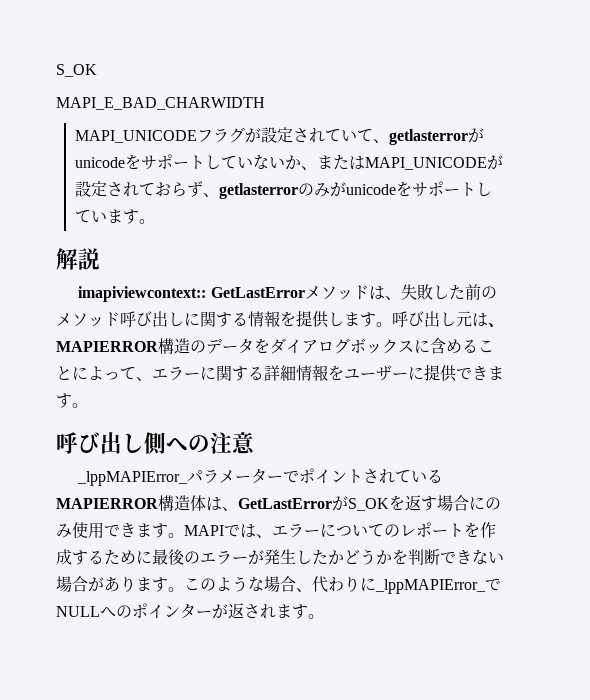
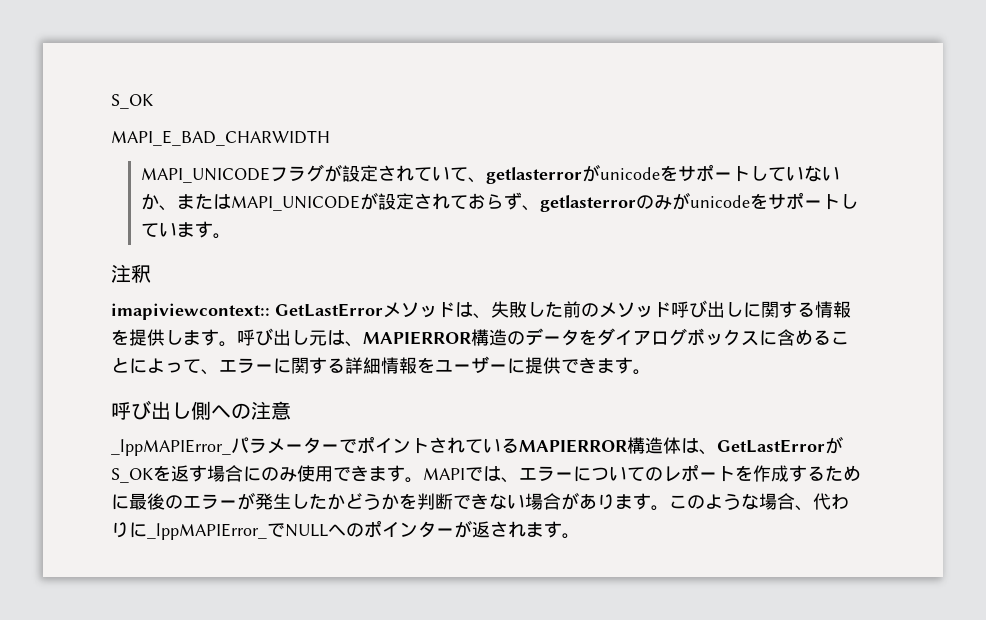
[56,248,100,270] 解説 -> [111,264,151,283] 注釈

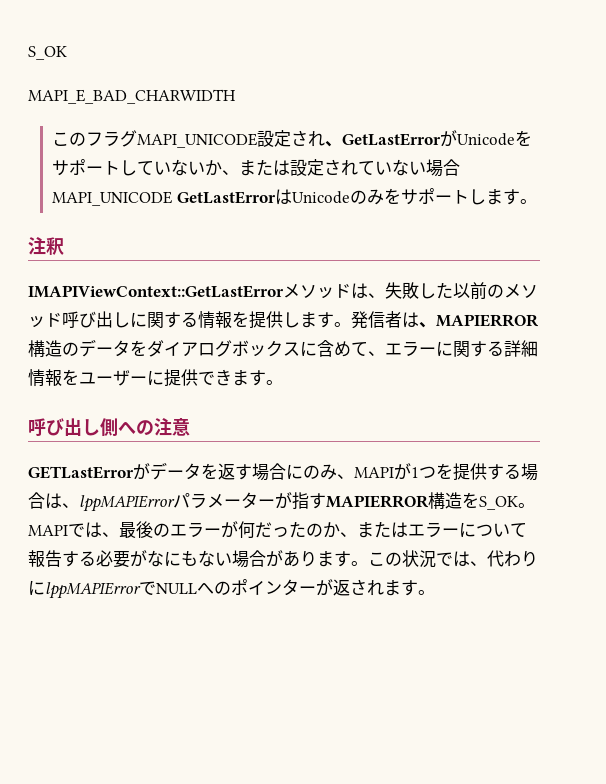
[140,164,660,184] MAPI_UNICODEフラグが設定されていて、getlasterrorがunicode -> [52,130,516,148] このフラグMAPI_UNICODE設定され、GetLastErrorがUnicode
[230,192,858,212] [140,222,177,237] MAPI_UNICODEが設定されておらず、getlasterrorのみがunicodeをサポートしてい -> [290,159,461,177] [52,188,486,206] 設定されていない場合MAPI_UNICODE GetLastErrorはUnicodeのみをサポートし
[111,303,383,320] imapiviewcontext:: GetLastError -> [28,285,284,298] IMAPIViewContext::GetLastError
(563, 309) none -> [453,283,470,298] 以
[237,328,327,346] 呼び出し元 -> [351,311,402,329] 発信者
[813,330,849,345] [111,357,183,374] ることによっ -> (351, 349) none
[111,436,843,456] [111,464,861,483] [111,492,489,510] _lppMAPIError_パラメーターでポイントされているMAPIERROR構造体は、GetLastErrorがS_OKを返す場合にのみ使用できます。MAPIでは、エラーについてのレポートを作成するために最後のエラーが発生したかどうかを判断でき -> [28,462,538,481] [28,492,535,512] [28,521,527,538] [28,550,198,568] GETLastErrorがデータを返す場合にのみ、MAPIが1つを提供する場合は、lppMAPIErrorパラメーターが指すMAPIERROR構造をS_OK。MAPIでは、最後のエラーが何だったのか、またはエラーについて報告する必要がなにも
[705,493,795,510] ような場合 -> [402,550,470,568] 状況では
[147,523,267,540] _lppMAPIError_ -> [45,582,141,599] lppMAPIError

